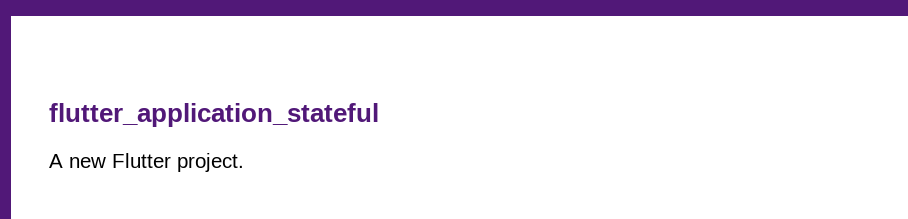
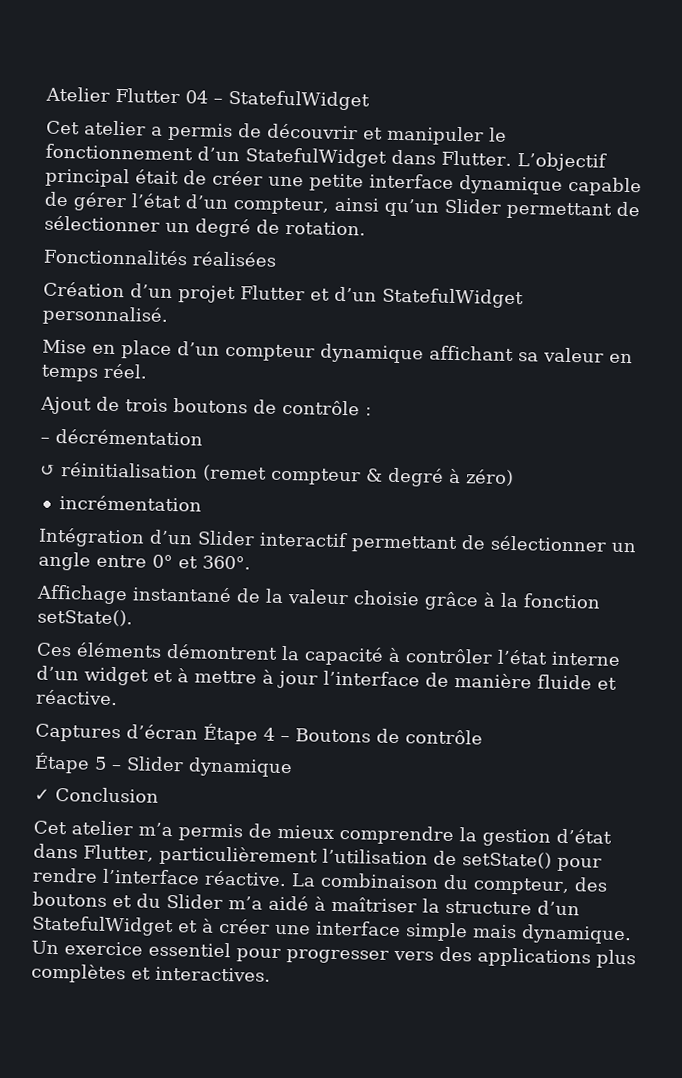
[49,103,379,127] [49,153,244,172] flutter_application_stateful // A new Flutter project. -> [45,86,370,111] [46,120,507,146] [45,143,607,172] [45,167,642,197] [44,191,640,220] [44,215,366,238] [43,248,277,267] [43,281,524,309] [42,305,169,326] [42,339,633,364] [41,363,148,382] [40,396,372,416] [40,428,203,446] [40,462,514,487] [58,495,202,512] [38,527,636,554] [38,551,251,571] [36,584,601,611] [37,608,133,627] [36,642,621,666] [36,665,617,690] [36,689,118,706] [35,723,483,745] [34,752,293,778] [34,787,159,803] [33,820,612,847] [33,843,602,872] [32,867,608,896] [32,891,580,916] [31,915,632,945] [31,940,636,969] [31,963,271,984] Atelier Flutter 04 – StatefulWidget // Cet atelier a permis de découvrir et manipuler le fonctionnement d’un StatefulWidget dans Flutter. L’objectif principal était de créer une petite interface dynamique capable de gérer l’état d’un compteur, ainsi qu’un Slider permettant de sélectionner un degré de rotation. // Fonctionnalités réalisées // Création d’un projet Flutter et d’un StatefulWidget personnalisé. // Mise en place d’un compteur dynamique affichant sa valeur en temps réel. // Ajout de trois boutons de contrôle : // – décrémentation // ↺ réinitialisation (remet compteur & degré à zéro) // incrémentation // Intégration d’un Slider interactif permettant de sélectionner un angle entre 0° et 360°. // Affichage instantané de la valeur choisie grâce à la fonction setState(). // Ces éléments démontrent la capacité à contrôler l’état interne d’un widget et à mettre à jour l’interface de manière fluide et réactive. // Captures d’écran Étape 4 – Boutons de contrôle // Étape 5 – Slider dynamique // ✓ Conclusion // Cet atelier m’a permis de mieux comprendre la gestion d’état dans Flutter, particulièrement l’utilisation de setState() pour rendre l’interface réactive. La combinaison du compteur, des boutons et du Slider m’a aidé à maîtriser la structure d’un StatefulWidget et à créer une interface simple mais dynamique. Un exercice essentiel pour progresser vers des applications plus complètes et interactives.

